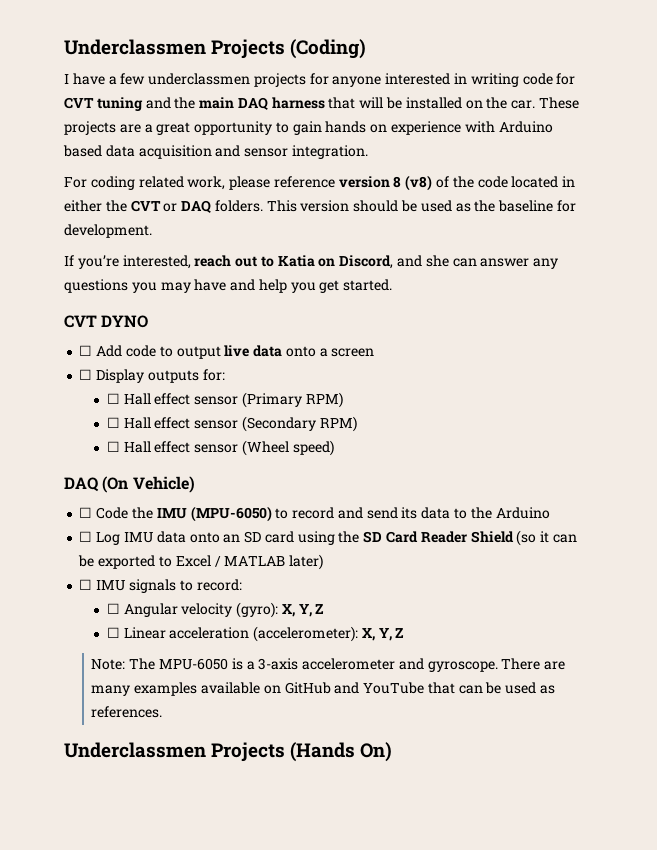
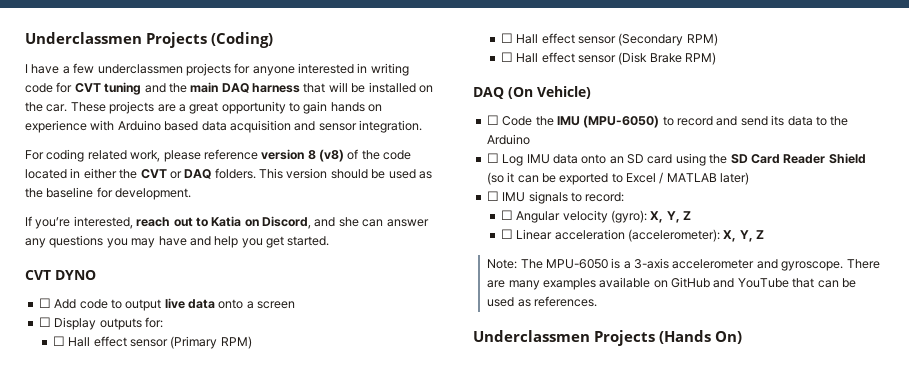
[241,440,334,456] (Wheel speed) -> [618,52,717,65] (Disk Brake RPM)

